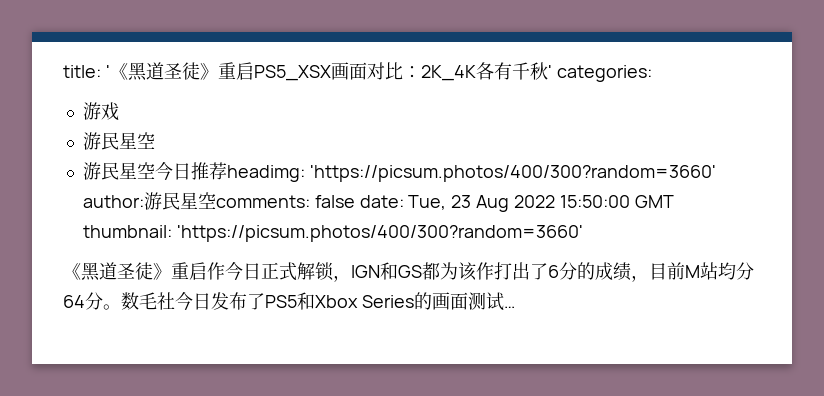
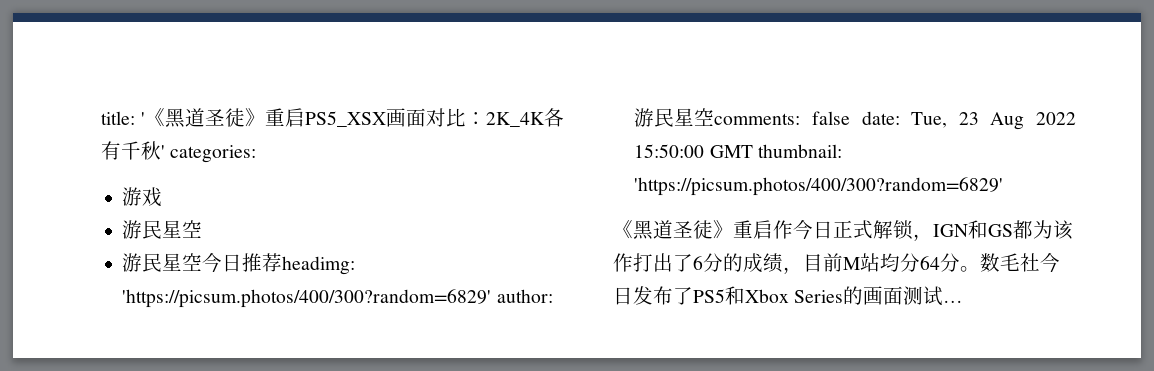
[309,165,716,182] 'https://picsum.photos/400/300?random=3660' -> [122,289,492,308] 'https://picsum.photos/400/300?random=6829'
[176,225,583,242] 'https://picsum.photos/400/300?random=3660' -> [634,177,1004,196] 'https://picsum.photos/400/300?random=6829'

